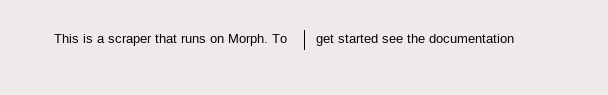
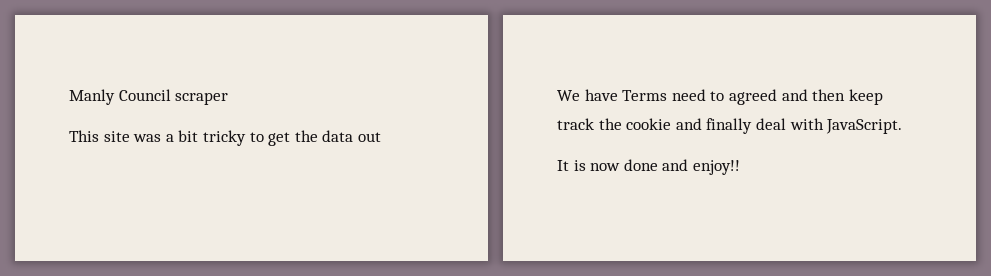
[54,34,514,46] This is a scraper that runs on Morph. To get started see the documentation -> [69,89,229,105] [69,130,381,146] [557,89,883,105] [557,118,903,134] [557,159,740,175] Manly Council scraper // This site was a bit tricky to get the data out // We have Terms need to agreed and then keep track the cookie and finally deal with JavaScript. // It is now done and enjoy!!

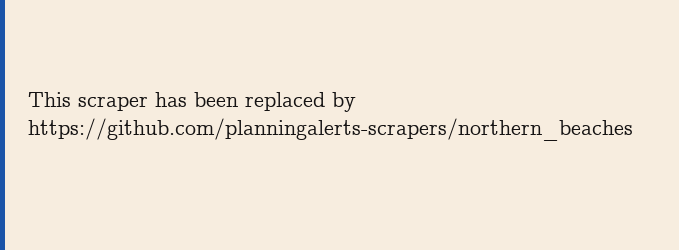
[69,89,171,105] Manly Council -> [28,92,71,107] This
[69,130,381,146] [557,89,883,105] [557,118,903,134] [557,159,740,175] // This site was a bit tricky to get the data out // We have Terms need to agreed and then keep track the cookie and finally deal with JavaScript. // It is now done and enjoy!! -> [155,92,356,112] [28,118,633,141] has been replaced by https://github.com/planningalerts-scrapers/northern_beaches

